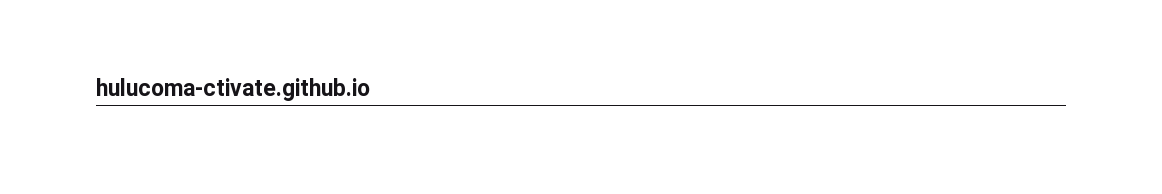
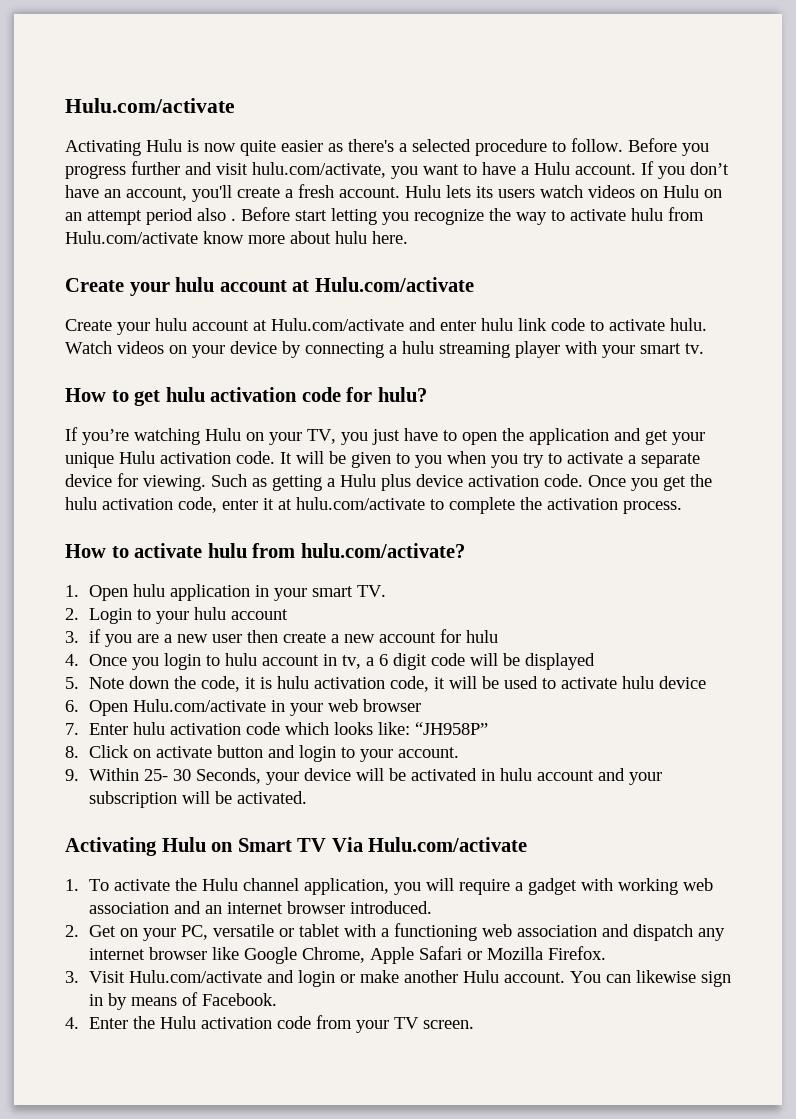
[96,78,370,101] hulucoma-ctivate.github.io -> [65,98,235,113] [65,138,709,156] [65,161,729,179] [65,184,722,202] [65,207,704,225] [65,231,408,244] [65,277,474,296] [65,318,707,335] [65,341,704,358] [65,387,427,406] [65,427,705,445] [65,451,700,468] [65,473,712,491] [65,497,682,514] [65,543,465,558] [65,584,386,601] [65,607,288,624] [65,629,498,647] [65,653,595,670] [65,676,706,692] [65,699,421,716] [65,722,488,735] [65,745,459,762] [65,768,662,785] [88,791,307,808] [65,837,528,856] [65,878,713,895] [88,901,432,914] [65,923,725,941] [88,946,606,964] [65,970,731,987] [88,992,277,1010] [65,1015,474,1033] Hulu.com/activate // Activating Hulu is now quite easier as there's a selected procedure to follow. Before you progress further and visit hulu.com/activate, you want to have a Hulu account. If you don’t have an account, you'll create a fresh account. Hulu lets its users watch videos on Hulu on an attempt period also . Before start letting you recognize the way to activate hulu from Hulu.com/activate know more about hulu here. // Create your hulu account at Hulu.com/activate // Create your hulu account at Hulu.com/activate and enter hulu link code to activate hulu. Watch videos on your device by connecting a hulu streaming player with your smart tv. // How to get hulu activation code for hulu? // If you’re watching Hulu on your TV, you just have to open the application and get your unique Hulu activation code. It will be given to you when you try to activate a separate device for viewing. Such as getting a Hulu plus device activation code. Once you get the hulu activation code, enter it at hulu.com/activate to complete the activation process. // How to activate hulu from hulu.com/activate? // 1. Open hulu application in your smart TV. // 2. Login to your hulu account // 3. if you are a new user then create a new account for hulu // 4. Once you login to hulu account in tv, a 6 digit code will be displayed // 5. Note down the code, it is hulu activation code, it will be used to activate hulu device // 6. Open Hulu.com/activate in your web browser // 7. Enter hulu activation code which looks like: “JH958P” // 8. Click on activate button and login to your account. // 9. Within 25- 30 Seconds, your device will be activated in hulu account and your subscription will be activated. // Activating Hulu on Smart TV Via Hulu.com/activate // 1. To activate the Hulu channel application, you will require a gadget with working web association and an internet browser introduced. // 2. Get on your PC, versatile or tablet with a functioning web association and dispatch any internet browser like Google Chrome, Apple Safari or Mozilla Firefox. // 3. Visit Hulu.com/activate and login or make another Hulu account. You can likewise sign in by means of Facebook. // 4. Enter the Hulu activation code from your TV screen.

